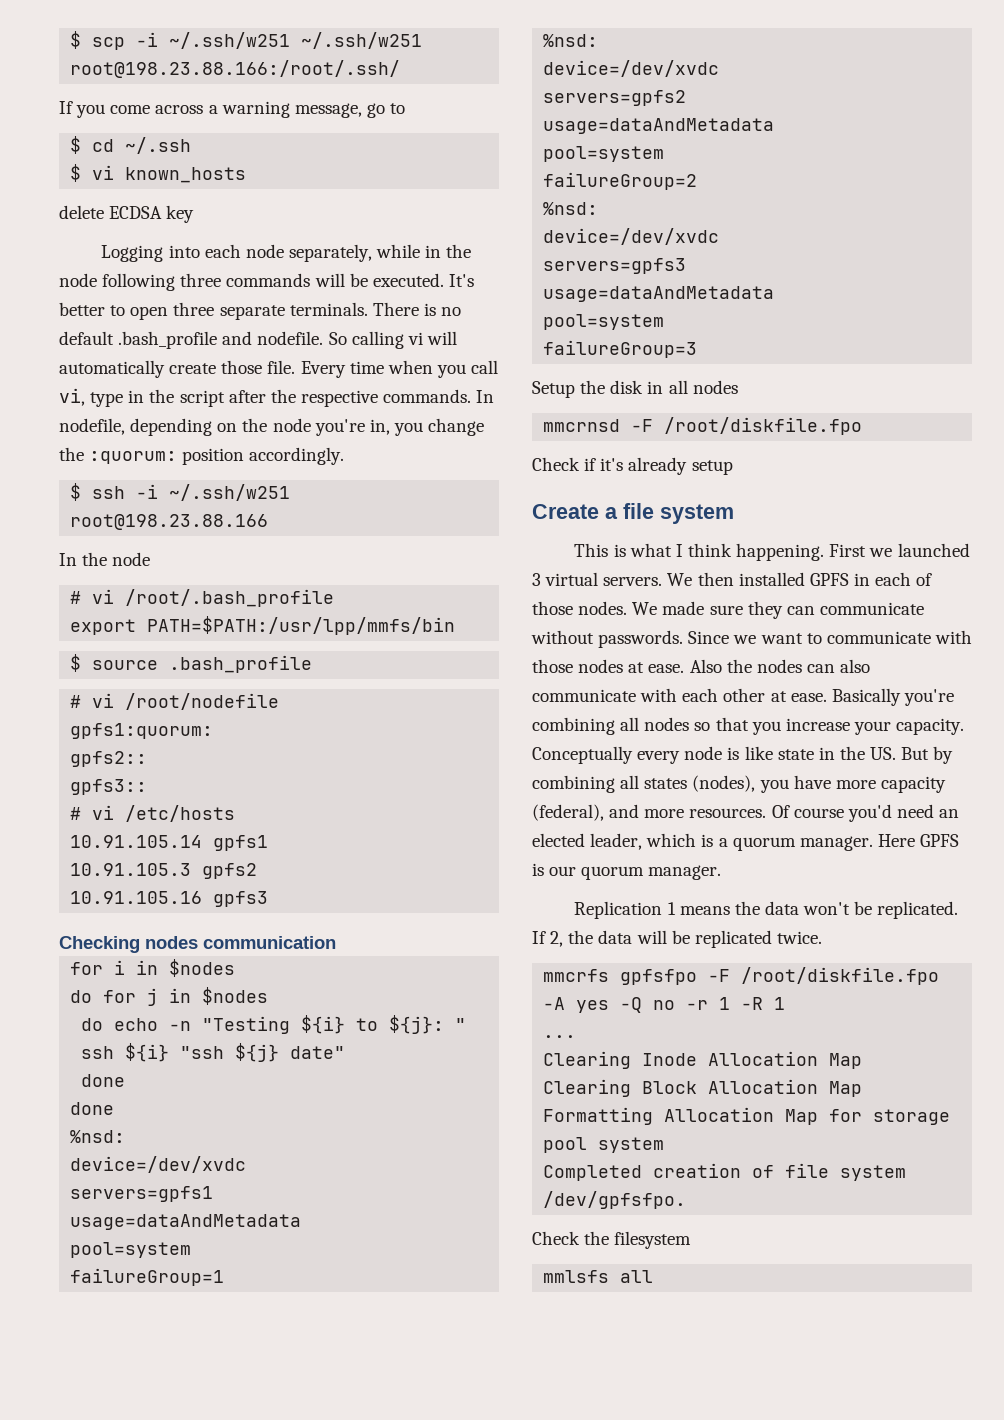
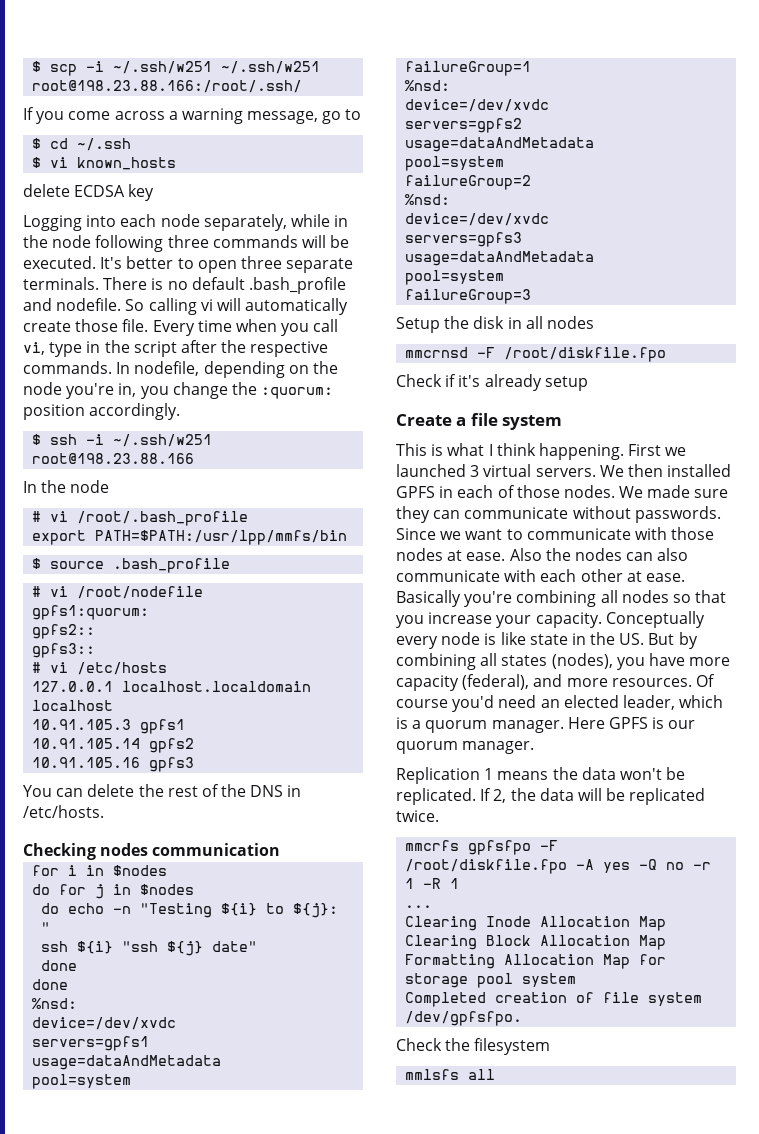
[70,835,203,848] 10.91.105.14 -> [32,681,312,692] [32,700,114,711] [32,719,132,730] 127.0.0.1 localhost.localdomain localhost // 10.91.105.3
[70,863,192,876] 10.91.105.3 -> [32,738,141,749] 10.91.105.14
(269, 899) none -> [23,784,302,797] [23,805,104,818] // You can delete the rest of the DNS in /etc/hosts.

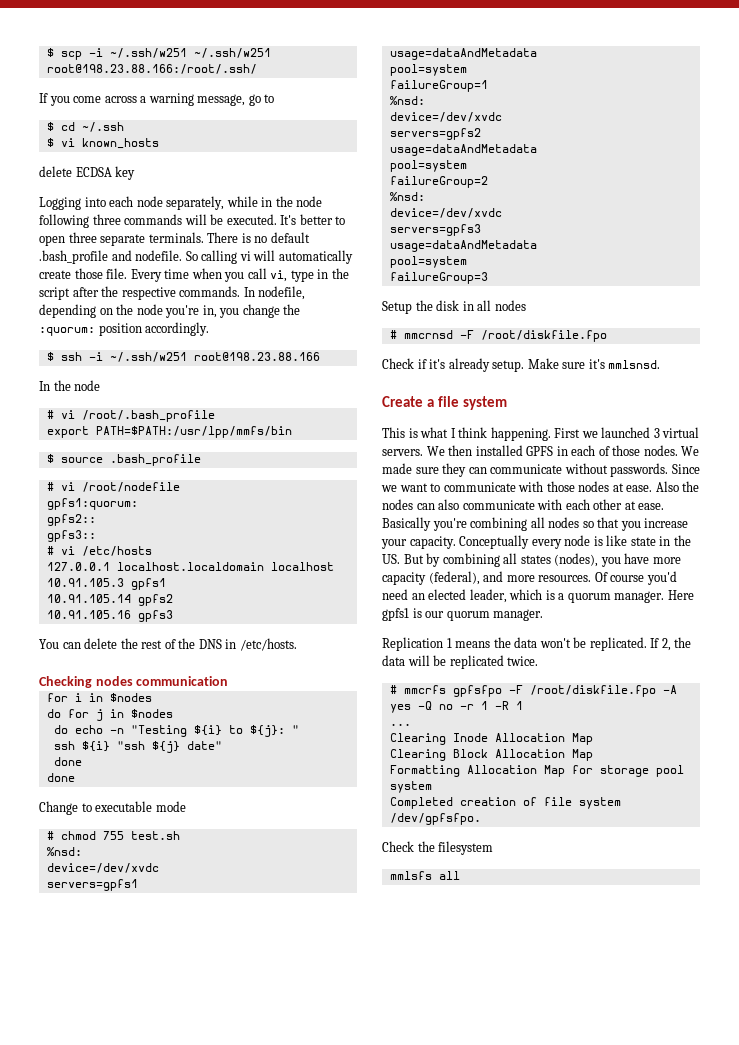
(69, 984) none -> [39,801,186,815] [46,831,180,840] // Change to executable mode // # chmod 755 test.sh
(594, 322) none -> [389,330,397,339] #
[544,376,588,391] setup -> [492,358,661,372] setup. Make sure it's mmlsnsd.
[608,717,648,729] GPFS -> [382,608,409,621] gpfs1
(439, 816) none -> [389,685,397,694] #

